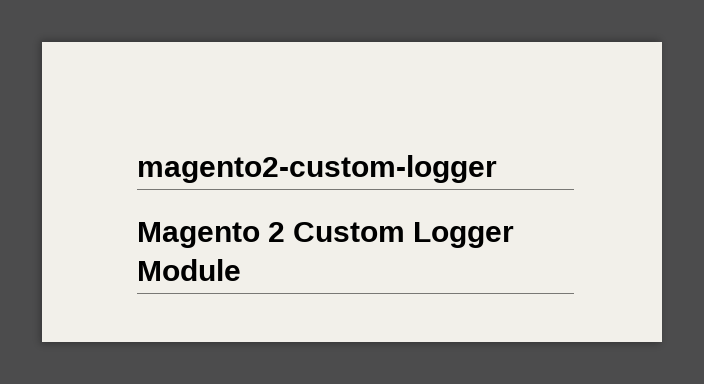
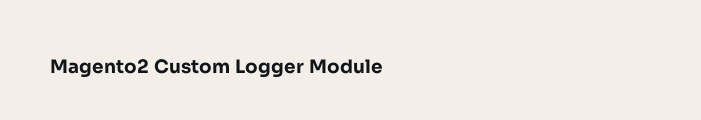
[137,155,497,183] [137,222,286,248] magento2-custom-logger // Magento 2 -> [50,59,149,78] Magento2

